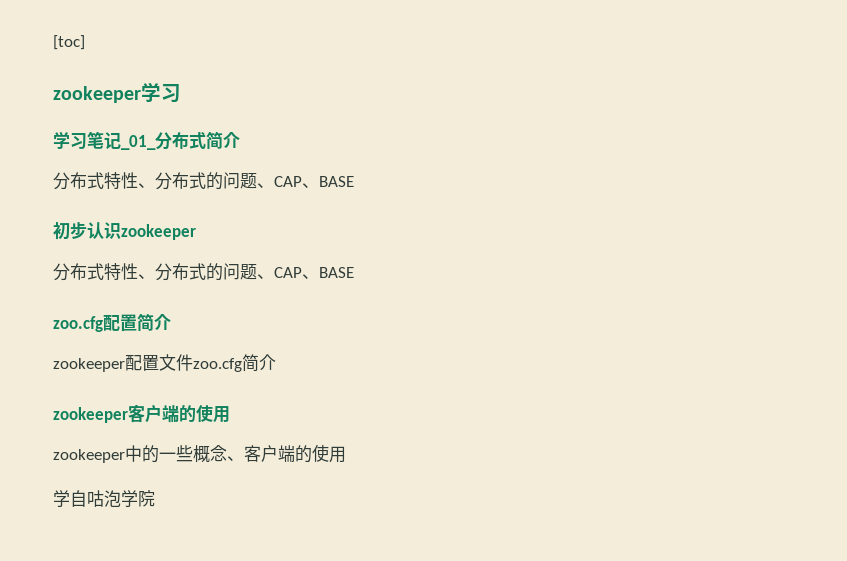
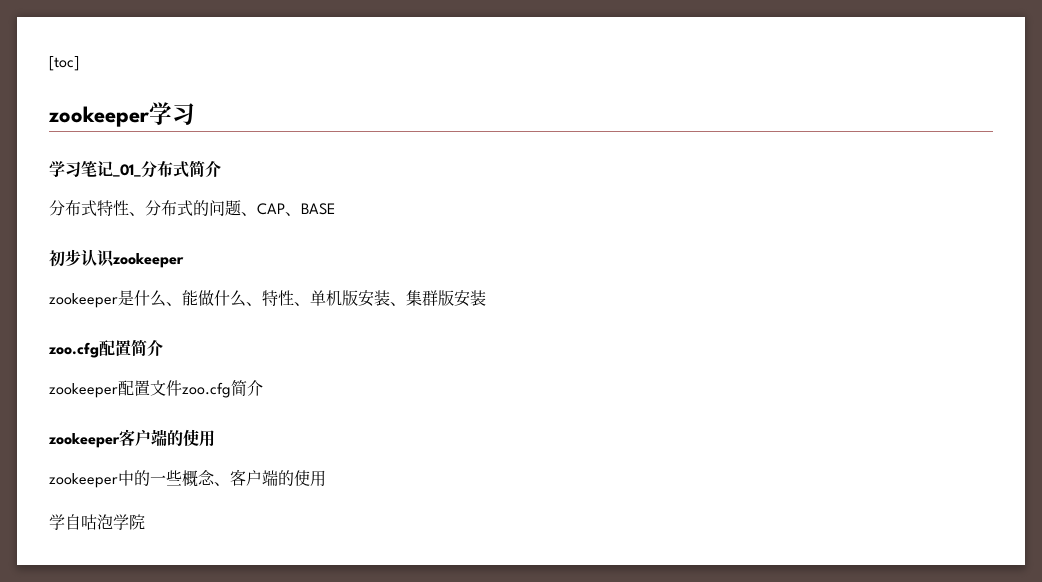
[53,263,354,281] 分布式特性、分布式的问题、CAP、BASE -> [49,290,486,308] zookeeper是什么、能做什么、特性、单机版安装、集群版安装

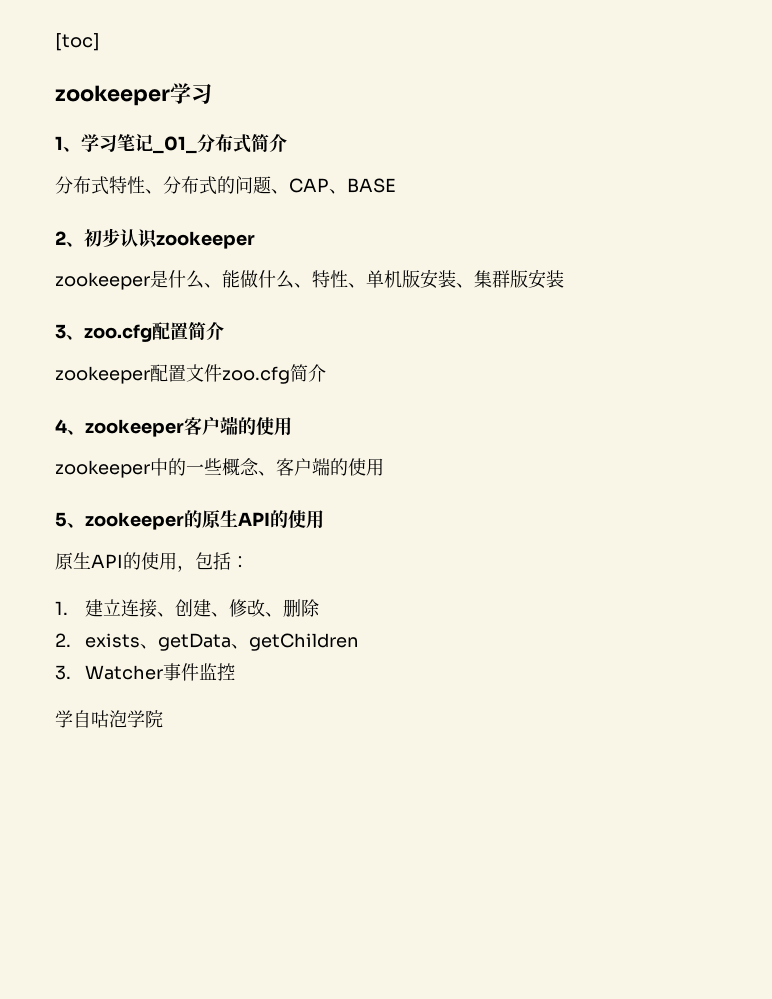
(195, 114) none -> [55,136,81,152] 1、
(335, 209) none -> [55,231,84,247] 2、
(486, 298) none -> [55,324,84,340] 3、
(263, 388) none -> [55,419,85,435] 4、
(326, 478) none -> [55,510,324,530] [55,552,249,572] [55,599,320,618] [55,633,359,651] [55,663,235,681] // 5、zookeeper的原生API的使用 // 原生API的使用，包括： // 1.建立连接、创建、修改、删除 // 2. exists、getData、getChildren // 3. Watcher事件监控

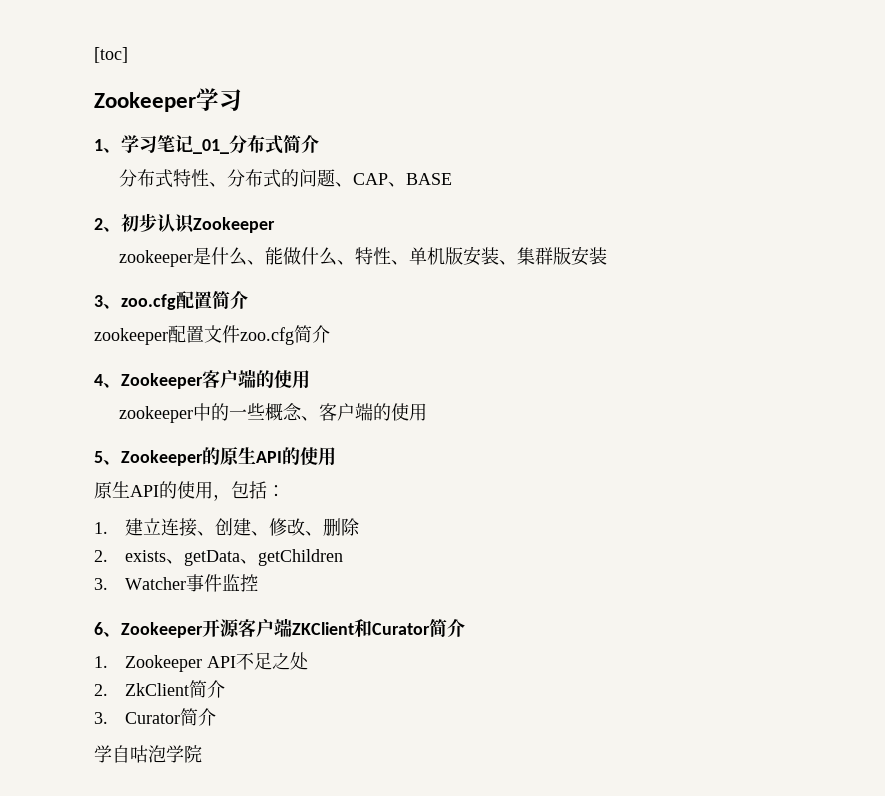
[55,85,170,106] zookeeper -> [94,92,196,112] Zookeeper
[156,231,255,249] zookeeper -> [193,217,275,233] Zookeeper
[85,419,184,437] zookeeper -> [121,373,203,389] Zookeeper
[85,512,184,530] zookeeper -> [121,450,203,466] Zookeeper
(235, 672) none -> [94,618,465,638] [94,652,308,672] [94,680,225,698] [94,708,216,726] // 6、Zookeeper开源客户端ZKClient和Curator简介 // 1. Zookeeper API不足之处 // 2. ZkClient简介 // 3. Curator简介

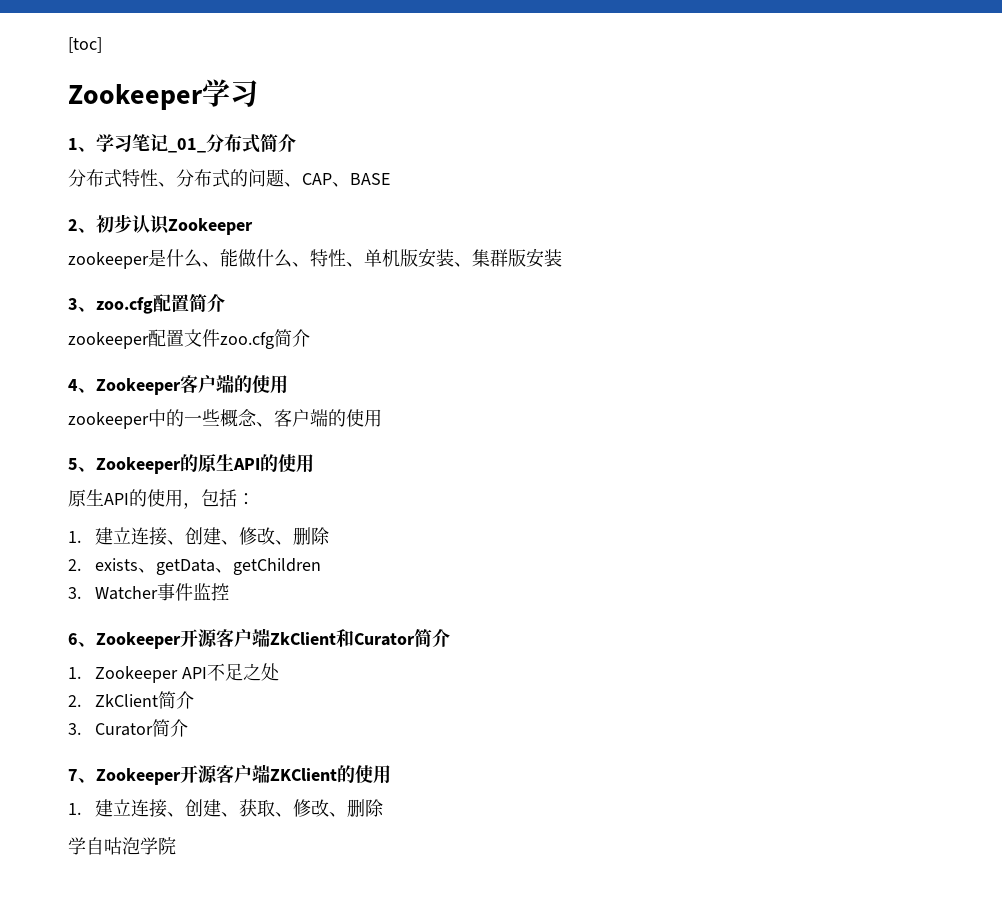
[292,622,354,635] ZKClient -> [270,632,336,645] ZkClient
(216, 717) none -> [68,764,391,785] [68,799,385,818] // 7、Zookeeper开源客户端ZKClient的使用 // 1.建立连接、创建、获取、修改、删除

